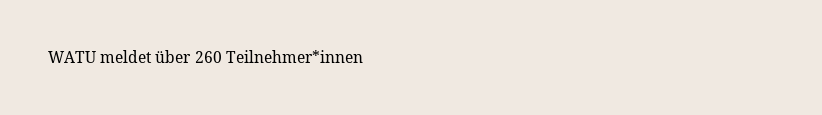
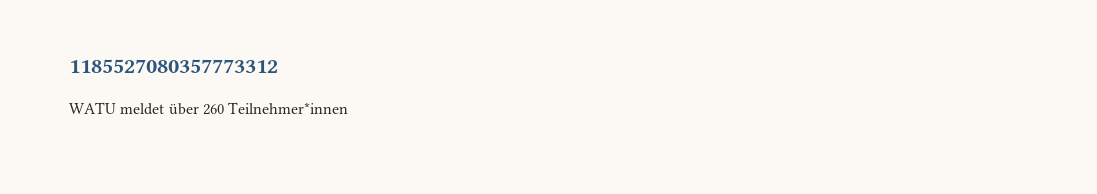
(48, 57) none -> [69,59,278,73] 1185527080357773312 //

